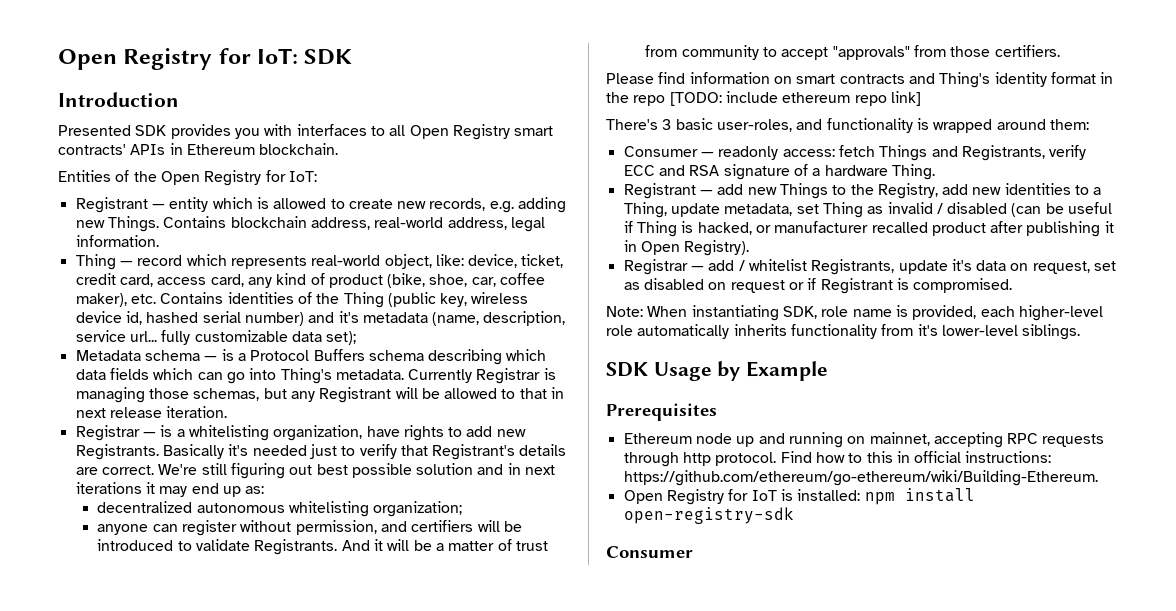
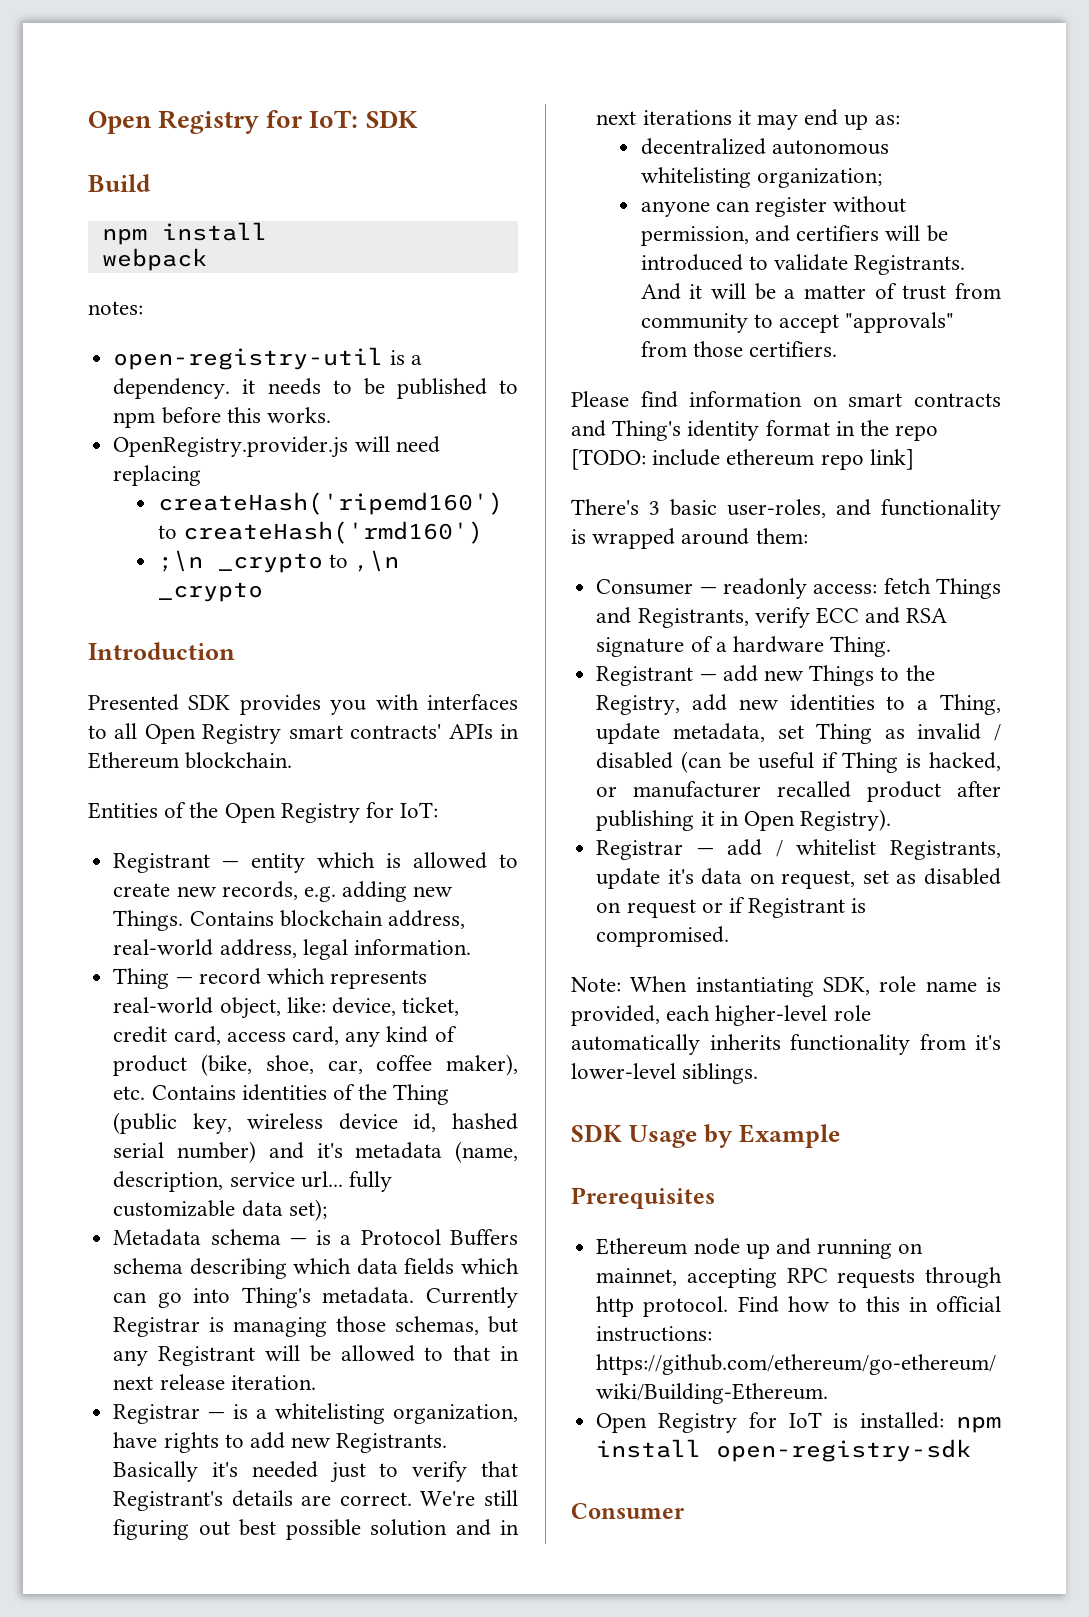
(353, 57) none -> [88,174,151,192] [101,222,267,245] [101,248,207,271] [88,301,143,315] [113,347,422,370] [113,378,518,399] [113,407,331,428] [113,436,440,458] [113,465,202,486] [157,492,503,515] [157,521,483,544] [157,550,400,573] [157,582,263,602] // Build // npm install // webpack // notes: // open-registry-util is a dependency. it needs to be published to npm before this works. // OpenRegistry.provider.js will need replacing // createHash('ripemd160') to createHash('rmd160') // ;\n _crypto to ,\n _crypto

